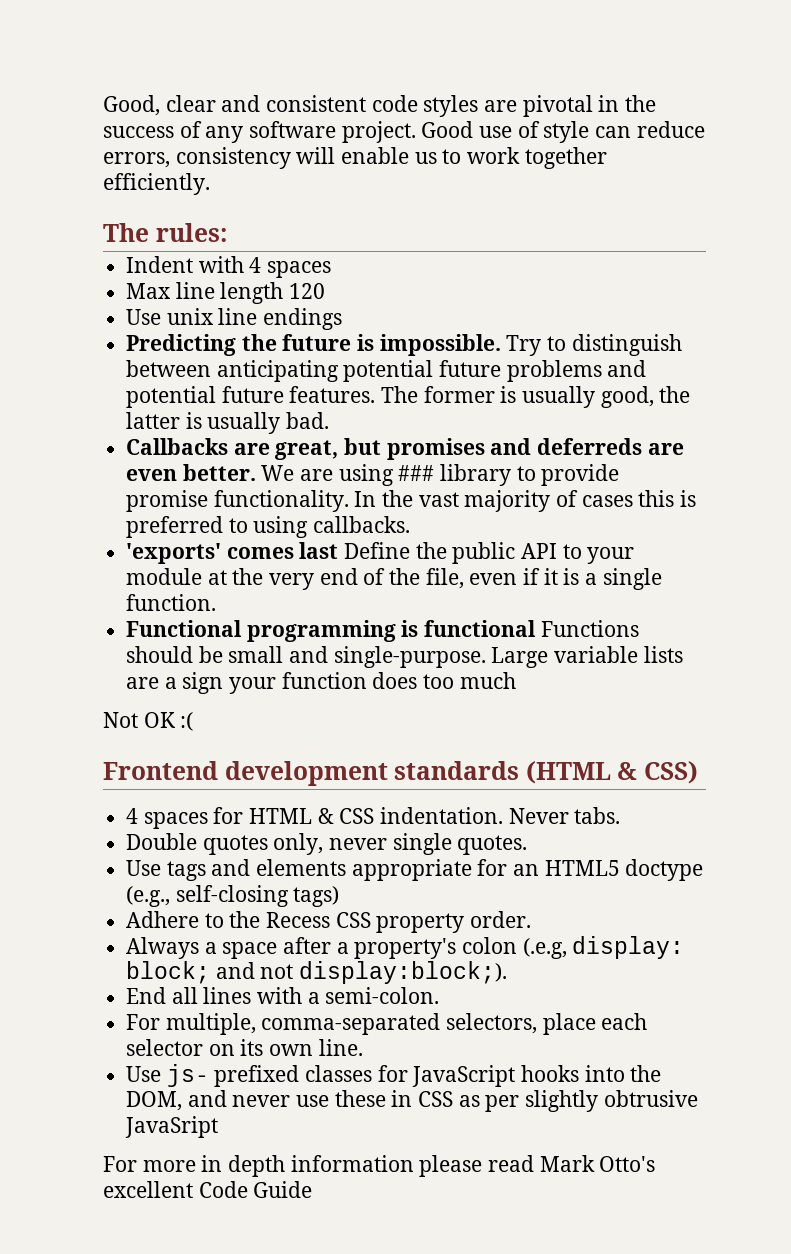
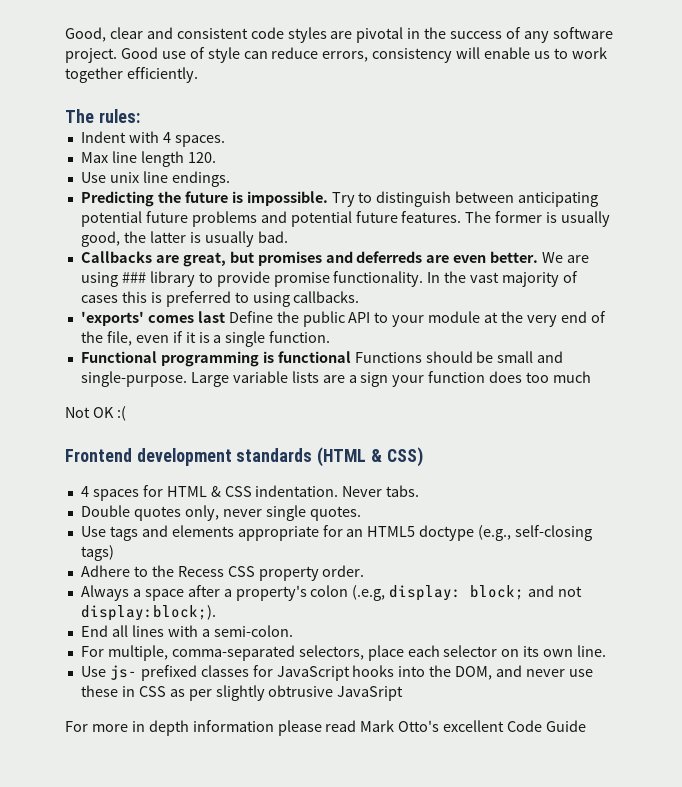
[267,261,332,278] spaces -> [174,135,225,147] spaces.
[289,283,326,299] 120 -> [187,152,216,163] 120.
[263,308,343,330] endings -> [171,171,230,187] endings.

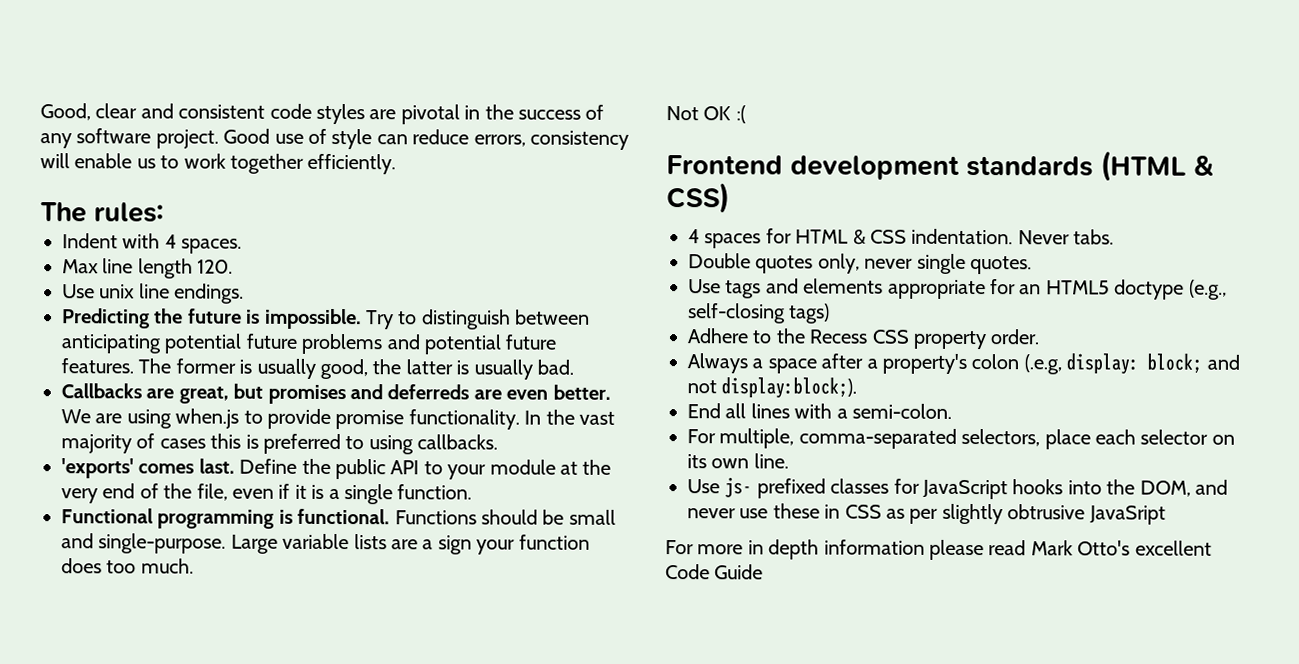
[121,271,195,287] ### library -> [175,408,240,429] when.js
[197,311,225,323] last -> [198,458,235,474] last.
[277,351,351,363] functional -> [297,508,391,525] functional.
[553,371,592,383] much -> [140,558,194,574] much.

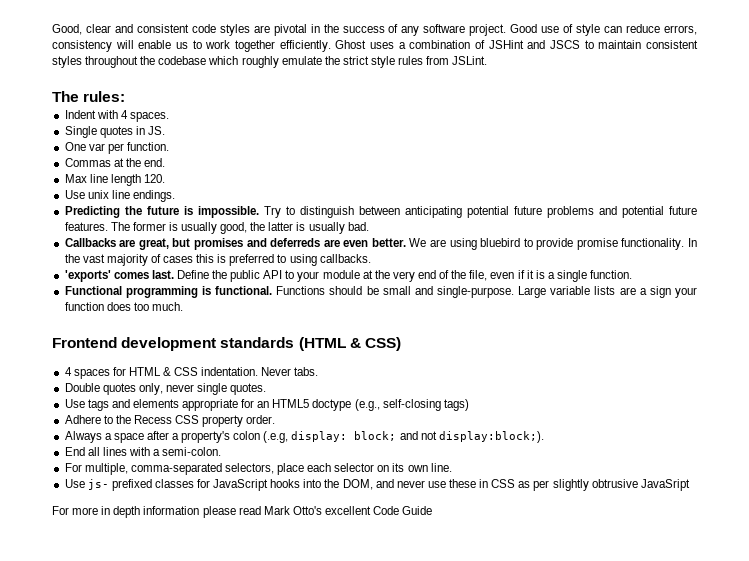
(397, 164) none -> [335,40,698,49] [52,56,488,68] Ghost uses a combination of JSHint and JSCS to maintain consistent styles throughout the codebase which roughly emulate the strict style rules from JSLint.
(243, 246) none -> [64,126,165,138] [64,142,169,154] [64,158,165,167] // Single quotes in JS. // One var per function. // Commas at the end.
[175,408,240,429] when.js -> [480,238,521,247] bluebird
[666,105,746,124] // Not OK :( -> (183, 306) none

